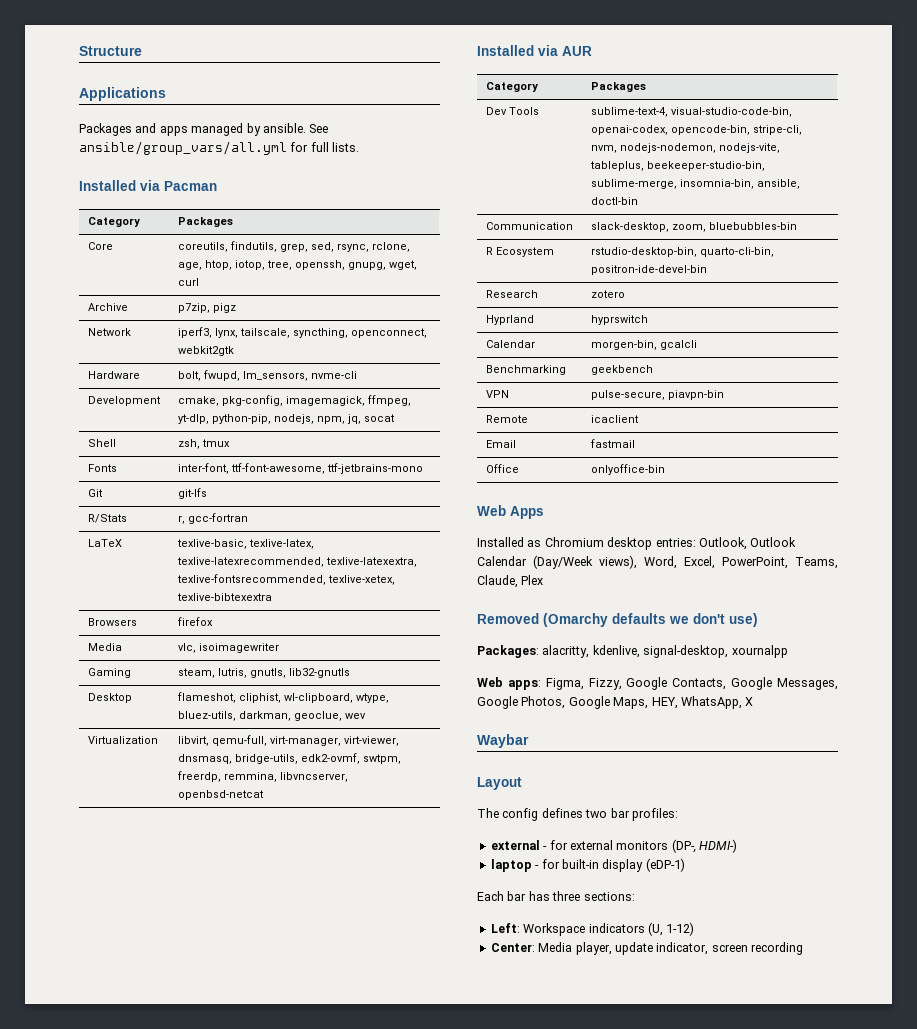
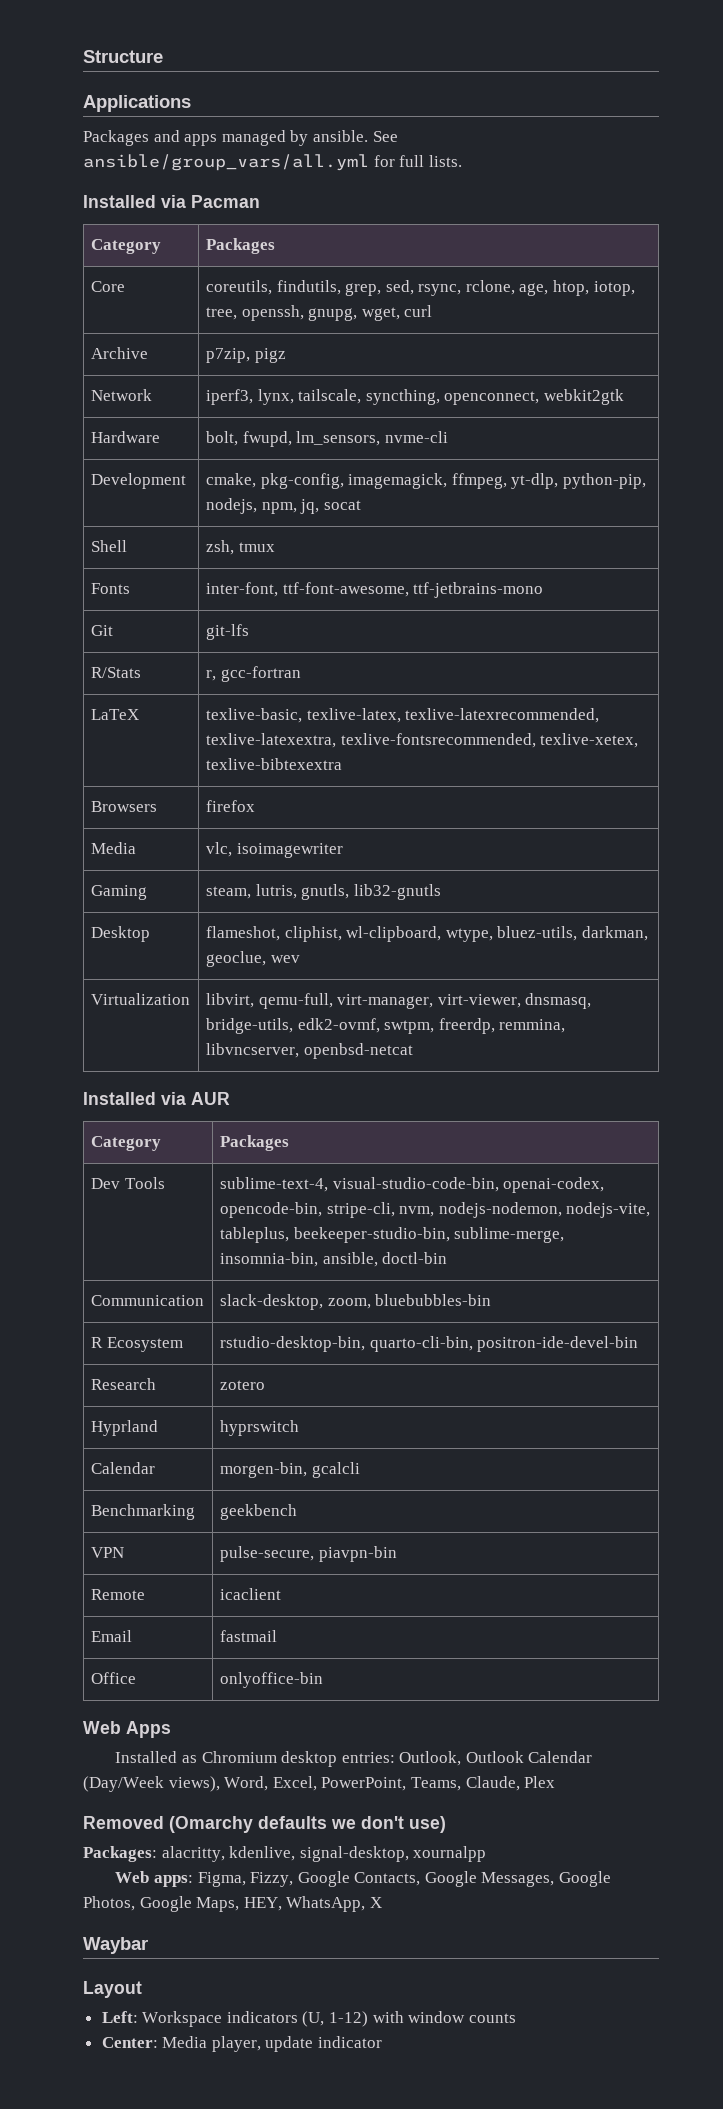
[477,808,678,821] [490,839,737,853] [490,858,685,872] [477,891,635,901] // The config defines two bar profiles: // external - for external monitors (DP-, HDMI-) // laptop - for built-in display (eDP-1) // Each bar has three sections: -> (142, 1989) none
(695, 929) none -> [372,2011,516,2023] with window counts
[656,942,803,955] indicator, screen recording -> [318,2036,383,2048] indicator

